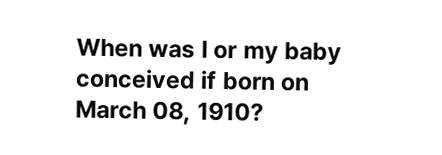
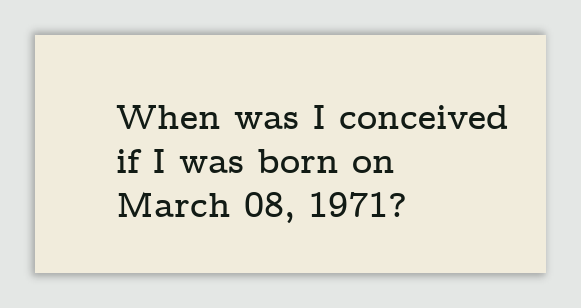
[213,42,343,66] [75,68,218,90] or my baby conceived if -> [339,105,509,129] [116,149,244,173] conceived if I was
[196,101,264,122] 1910? -> [308,192,407,217] 1971?

